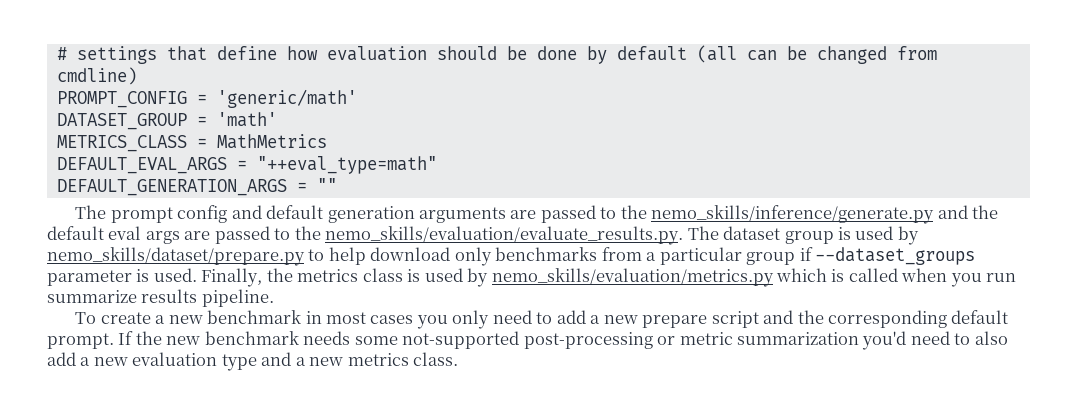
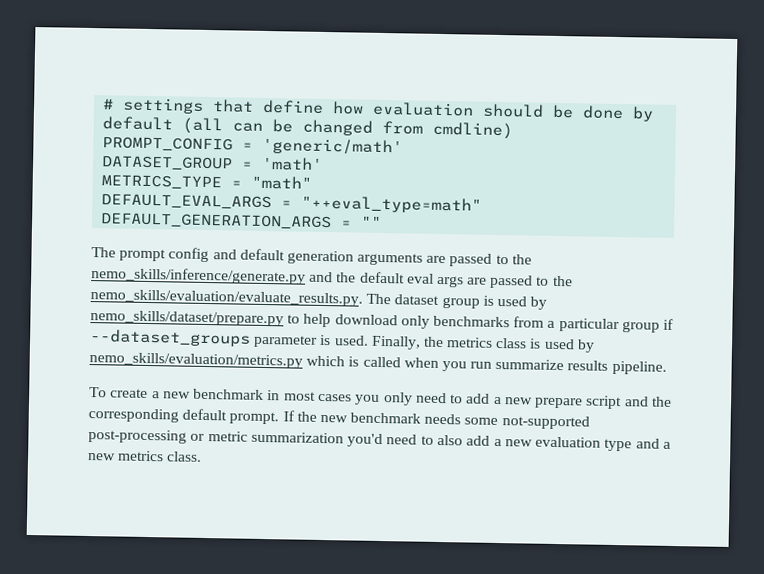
[56,134,327,152] METRICS_CLASS = MathMetrics -> [101,174,313,190] METRICS_TYPE = "math"

